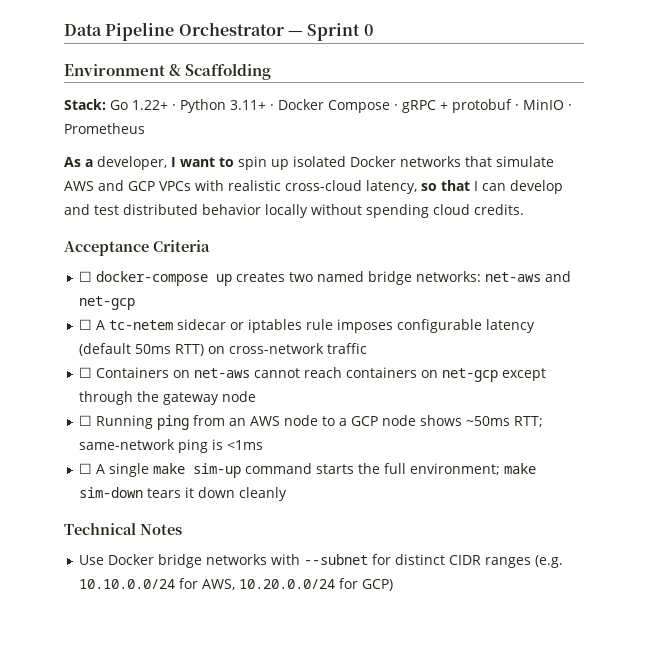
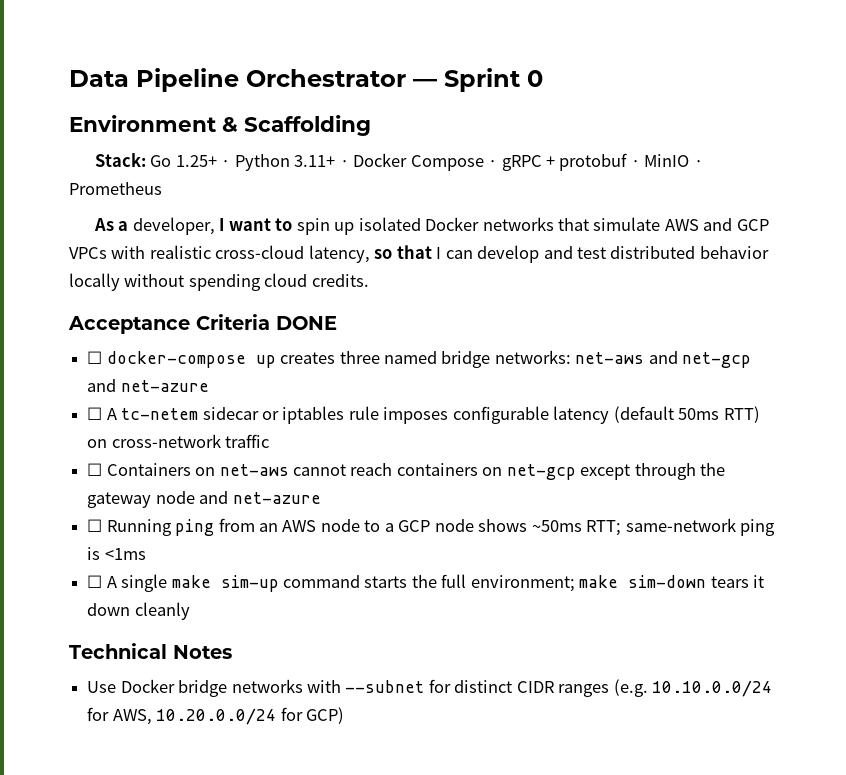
[132,100,168,110] 1.22+ -> [175,155,217,167] 1.25+
(210, 246) none -> [276,316,337,330] DONE
[289,272,314,282] two -> [339,351,380,364] three
(136, 303) none -> [87,379,209,392] and net-azure
(257, 396) none -> [199,491,321,504] and net-azure

